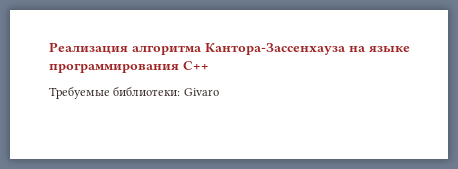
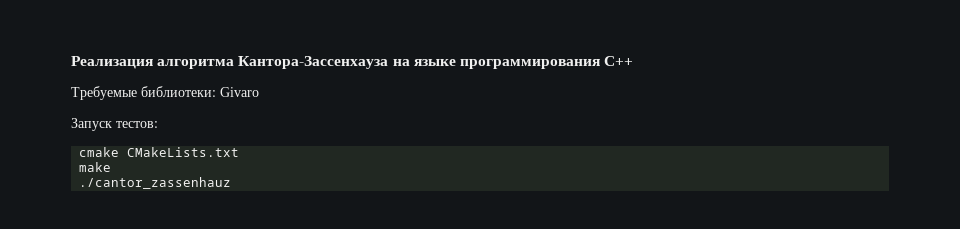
(219, 92) none -> [71,118,158,131] [79,147,240,157] [79,162,112,172] [79,177,232,189] // Запуск тестов: // cmake CMakeLists.txt // make // ./cantor_zassenhauz

